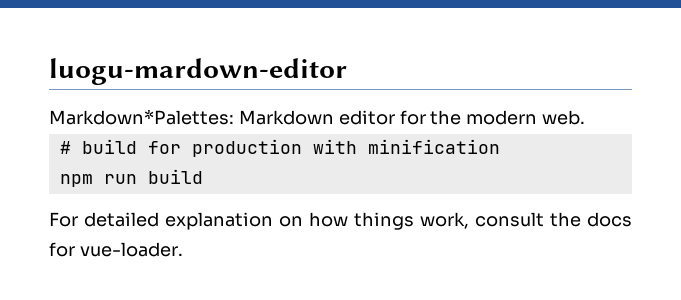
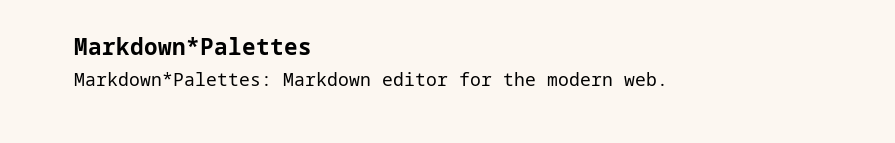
[49,58,347,85] luogu-mardown-editor -> [74,37,312,55] Markdown*Palettes
[59,139,500,157] [59,169,203,187] [49,212,632,230] [49,242,183,257] // # build for production with minification // npm run build // For detailed explanation on how things work, consult the docs for vue-loader. -> (668, 79) none

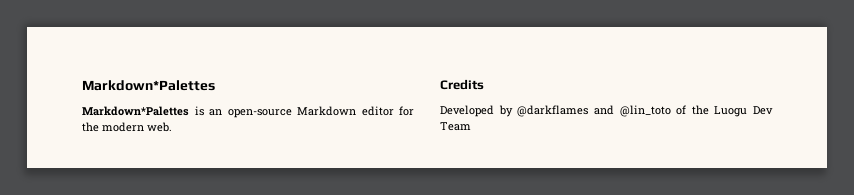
[74,72,272,86] Markdown*Palettes: -> [82,106,292,118] Markdown*Palettes is an open-source
(668, 79) none -> [440,79,484,90] [440,105,773,117] [440,122,471,131] // Credits // Developed by @darkflames and @lin_toto of the Luogu Dev Team

